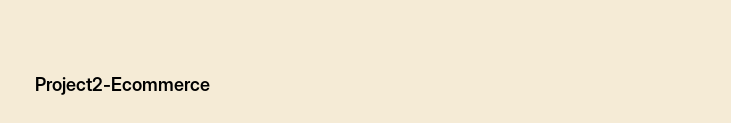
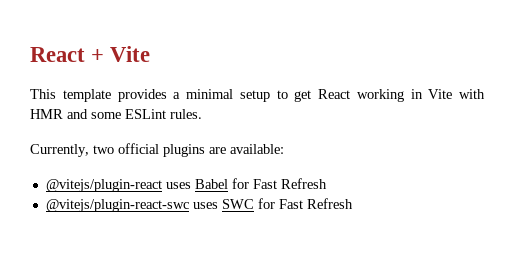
[35,77,210,95] Project2-Ecommerce -> [30,46,151,62] [30,89,485,102] [30,109,202,119] [30,143,284,157] [45,178,327,192] [45,198,353,212] React + Vite // This template provides a minimal setup to get React working in Vite with HMR and some ESLint rules. // Currently, two official plugins are available: // @vitejs/plugin-react uses Babel for Fast Refresh // @vitejs/plugin-react-swc uses SWC for Fast Refresh

